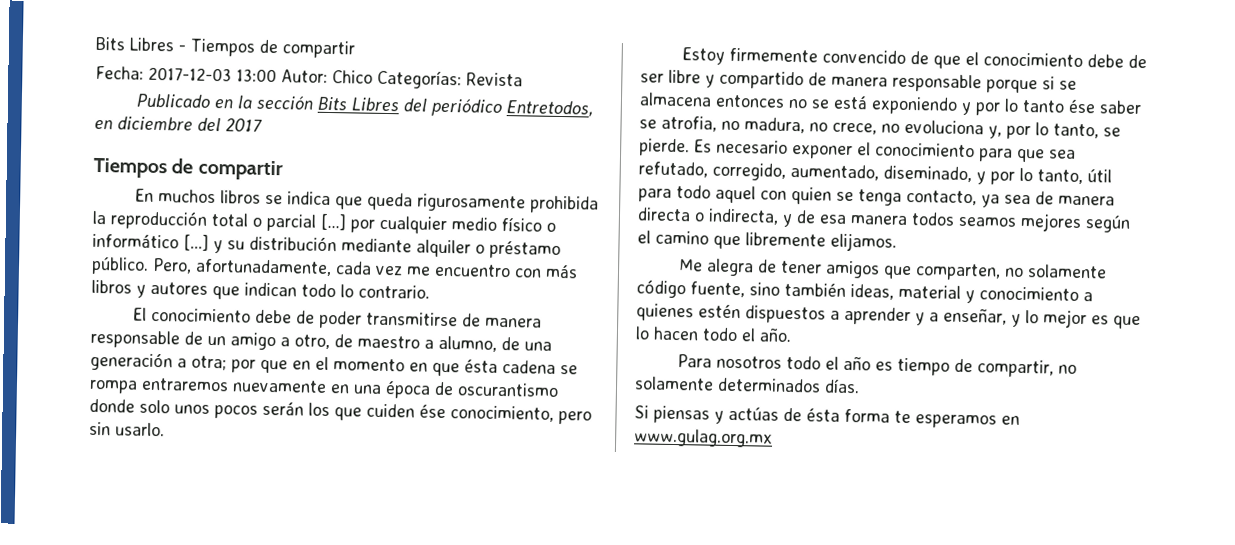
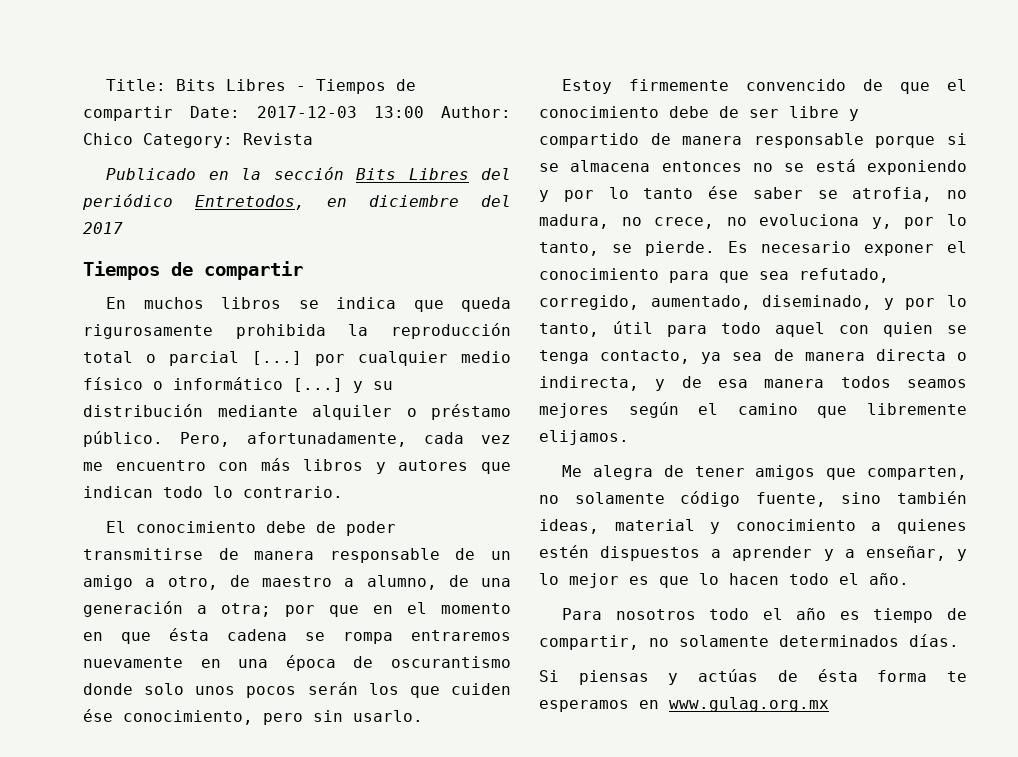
(95, 43) none -> [106,79,167,91] Title:
[95,65,144,80] // Fecha: -> [190,106,240,118] Date:
[281,69,462,90] Autor: Chico Categorías: -> [441,106,511,118] [83,133,233,148] Author: Chico Category:

